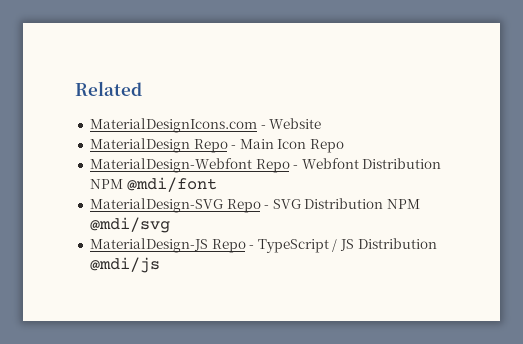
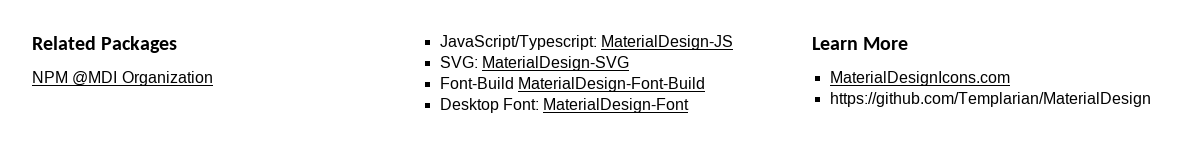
[89,118,322,133] [89,138,345,153] [89,158,442,173] [89,177,217,192] [89,198,421,213] [89,217,170,233] [89,238,437,253] [89,257,160,273] // MaterialDesignIcons.com - Website // MaterialDesign Repo - Main Icon Repo // MaterialDesign-Webfont Repo - Webfont Distribution NPM @mdi/font // MaterialDesign-SVG Repo - SVG Distribution NPM @mdi/svg // MaterialDesign-JS Repo - TypeScript / JS Distribution @mdi/js -> [101,36,178,53] [32,71,213,86] [439,35,733,50] [439,56,629,71] [439,77,705,92] [439,98,690,113] [812,37,909,50] [829,71,1010,86] [829,92,1151,107] Packages // NPM @MDI Organization // JavaScript/Typescript: MaterialDesign-JS // SVG: MaterialDesign-SVG // Font-Build MaterialDesign-Font-Build // Desktop Font: MaterialDesign-Font // Learn More // MaterialDesignIcons.com // https://github.com/Templarian/MaterialDesign

